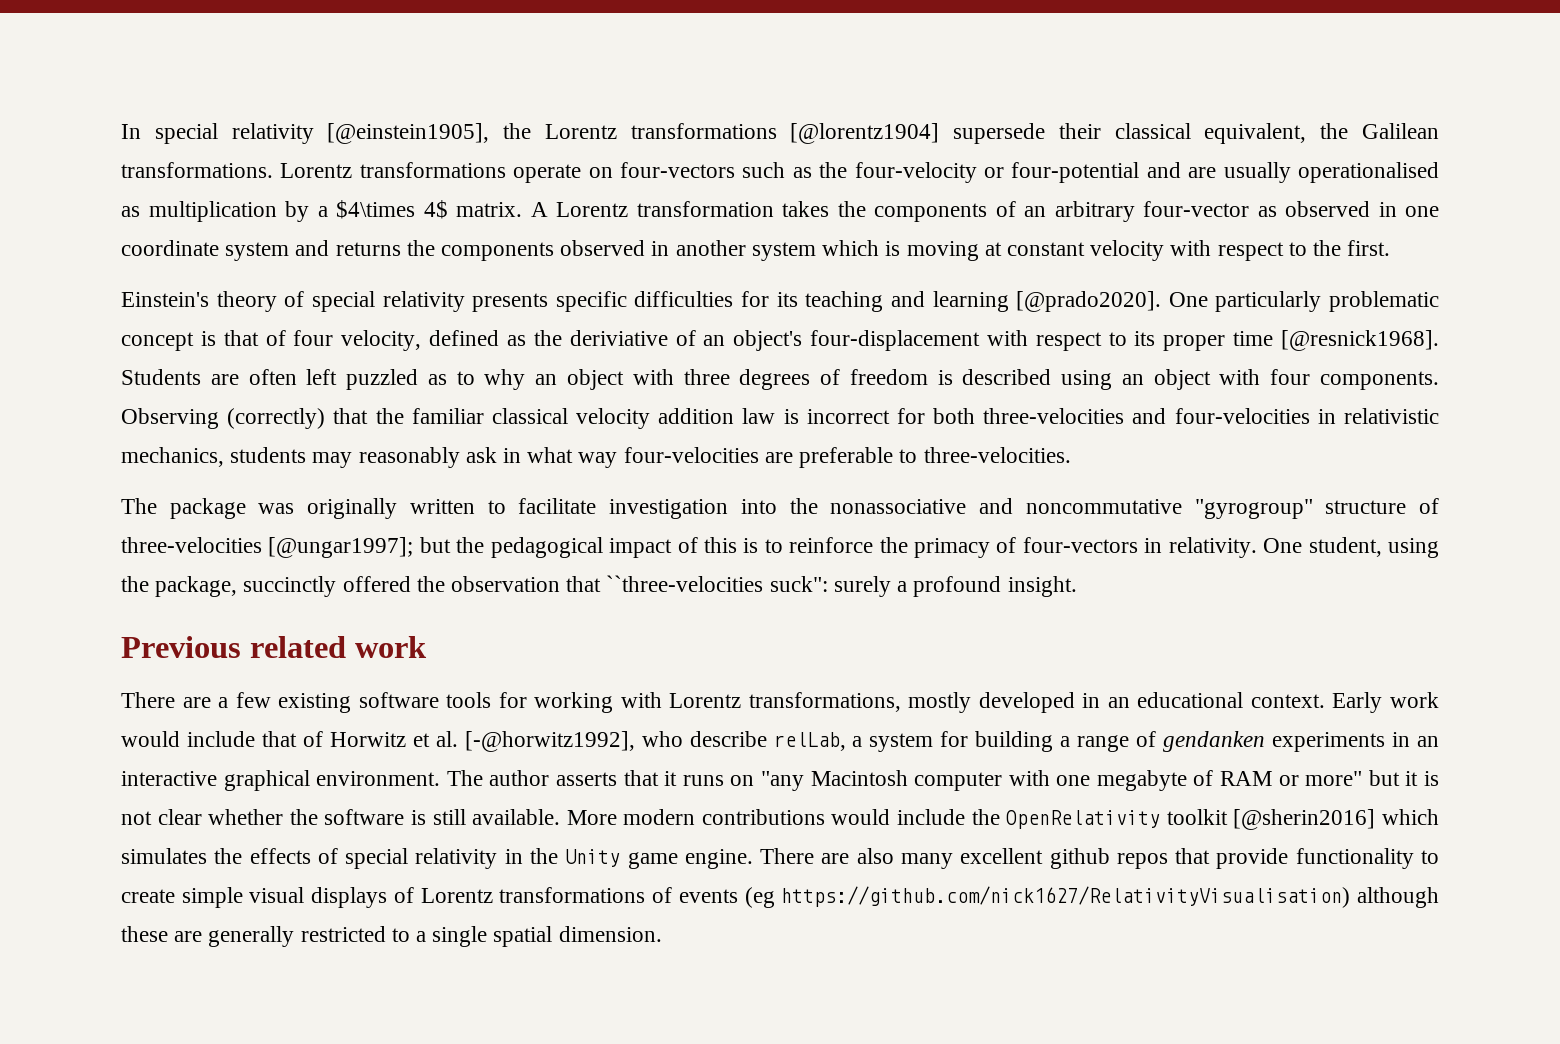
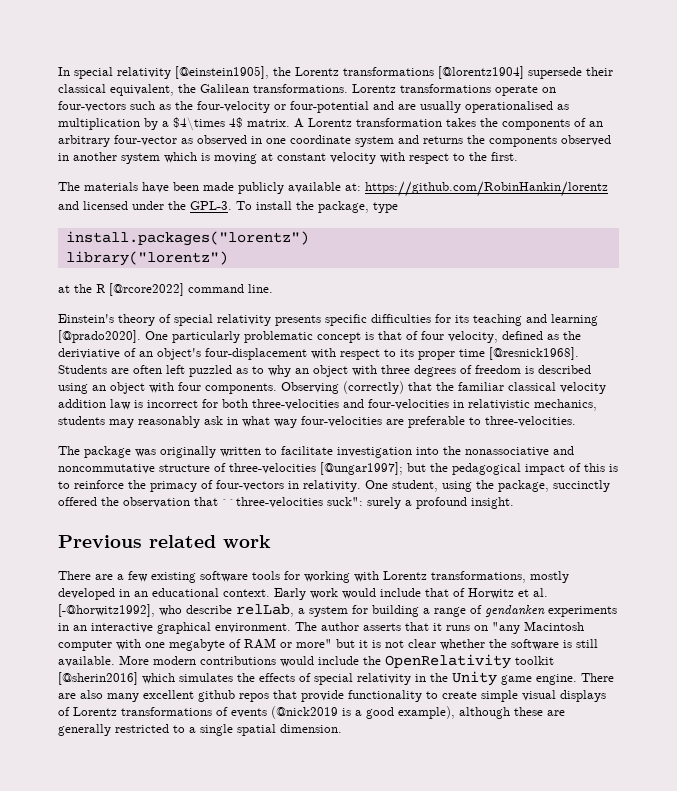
(1391, 248) none -> [58,181,608,197] [58,201,398,213] [65,231,309,246] [65,251,228,266] [58,283,273,296] // The materials have been made publicly available at: https://github.com/RobinHankin/lorentz and licensed under the GPL-3. To install the package, type // install.packages("lorentz") // library("lorentz") // at the R [@rcore2022] command line.
[1194,499,1313,519] "gyrogroup" -> (155, 469) none
[744,886,1351,908] (eg https://github.com/nick1627/RelativityVisualisation) -> [271,706,455,719] (@nick2019 is a good example),

